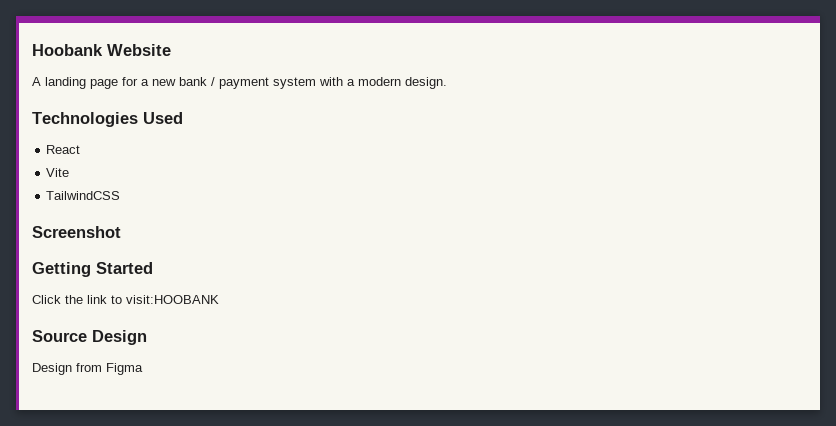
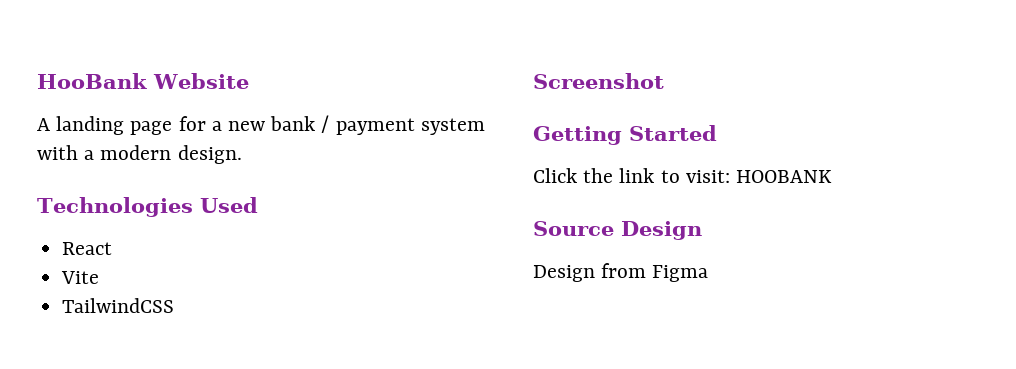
[32,44,103,56] Hoobank -> [37,73,147,89] HooBank
[126,295,219,304] visit:HOOBANK -> [685,170,833,183] visit: HOOBANK

